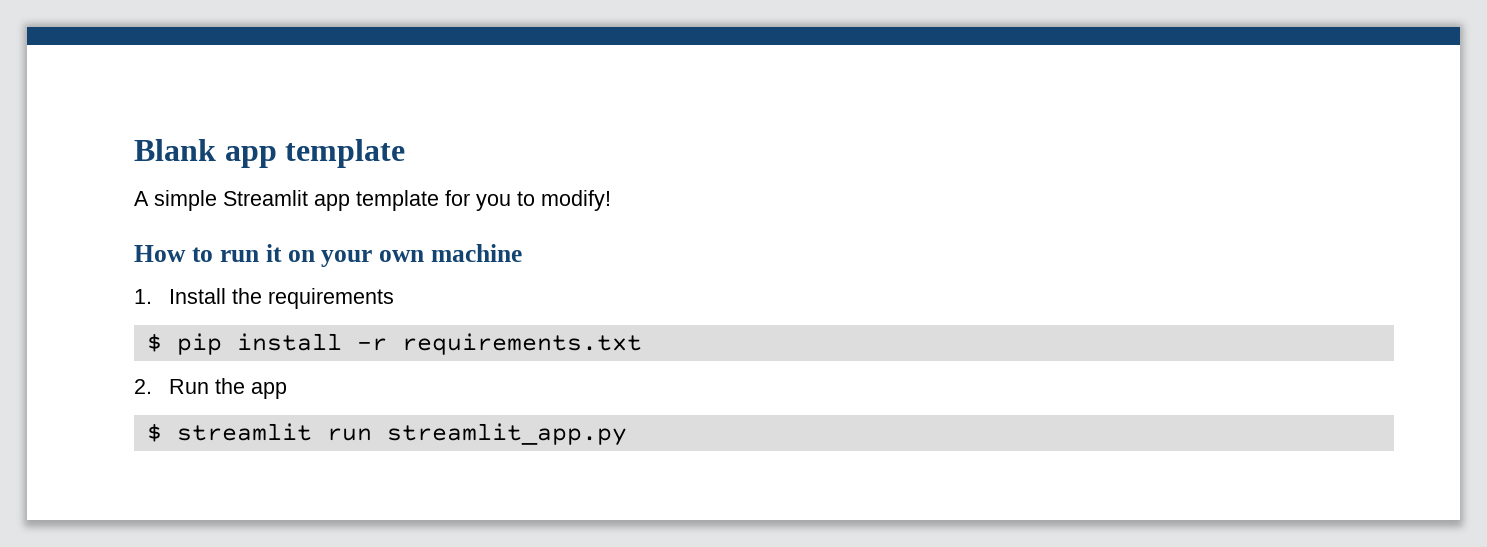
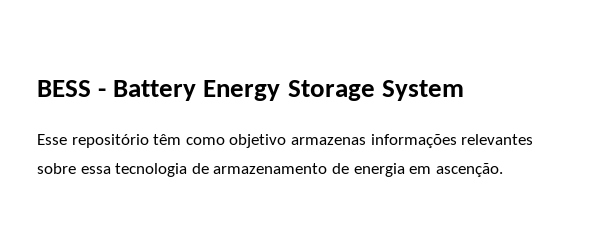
[134,139,406,168] [134,190,611,211] [134,244,523,267] [134,288,395,309] [146,333,642,355] [134,378,288,399] [146,423,627,446] Blank app template // A simple Streamlit app template for you to modify! // How to run it on your own machine // 1. Install the requirements // $ pip install -r requirements.txt // 2. Run the app // $ streamlit run streamlit_app.py -> [37,80,464,101] [37,134,534,148] [37,163,503,177] BESS - Battery Energy Storage System // Esse repositório têm como objetivo armazenas informações relevantes sobre essa tecnologia de armazenamento de energia em ascenção.

